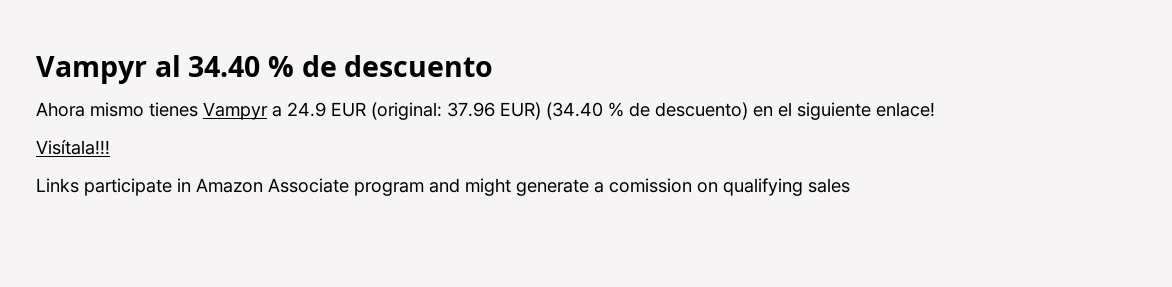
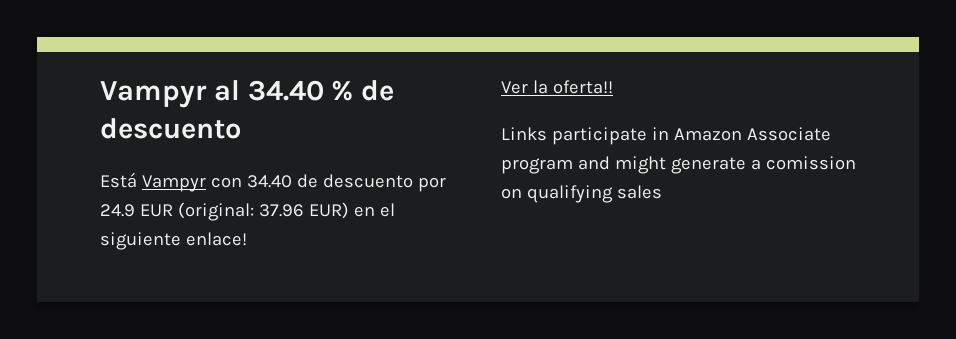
[36,102,282,120] Ahora mismo tienes Vampyr a -> [100,172,446,192] Está Vampyr con 34.40 de descuento por
[546,102,748,120] (34.40 % de descuento) -> (349, 210) none
[36,139,110,155] Visítala!!! -> [501,80,613,94] Ver la oferta!!

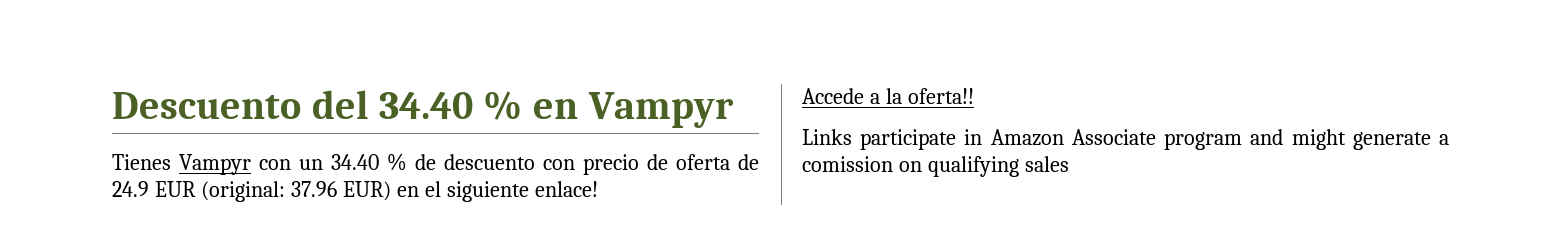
[100,80,395,108] [100,118,241,139] [100,172,446,192] Vampyr al 34.40 % de descuento // Está Vampyr con 34.40 de descuento por -> [112,90,734,128] [112,153,759,175] Descuento del 34.40 % en Vampyr // Tienes Vampyr con un 34.40 % de descuento con precio de oferta de
[501,81,528,94] Ver -> [802,88,880,104] Accede a

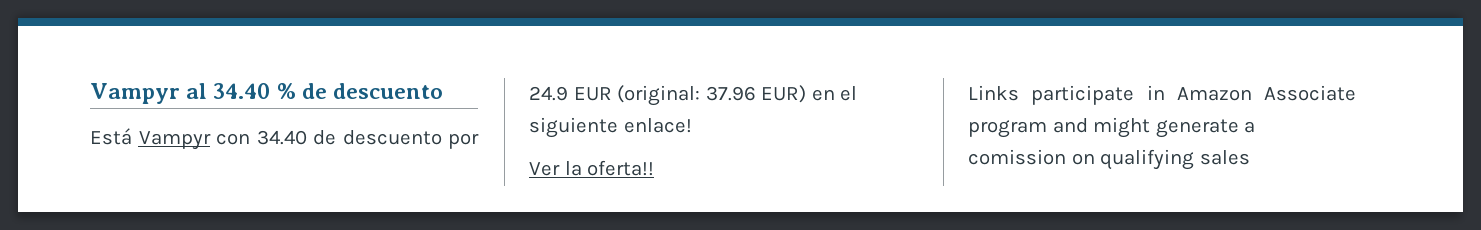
[112,90,734,128] [112,153,759,175] Descuento del 34.40 % en Vampyr // Tienes Vampyr con un 34.40 % de descuento con precio de oferta de -> [90,83,444,104] [90,128,479,150] Vampyr al 34.40 % de descuento // Está Vampyr con 34.40 de descuento por
[802,88,880,104] Accede a -> [529,162,560,176] Ver

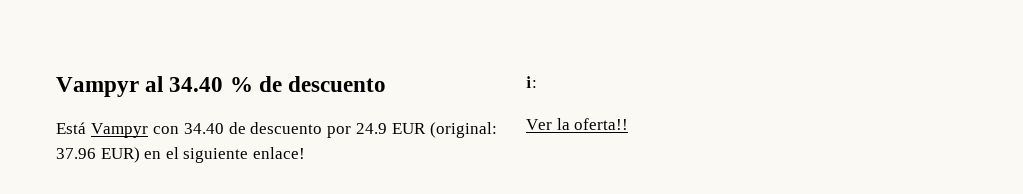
(692, 125) none -> [526,76,537,88] // ℹ:
[968,85,1356,105] [968,117,1256,138] [968,149,1250,170] // Links participate in Amazon Associate program and might generate a comission on qualifying sales -> (629, 124) none

